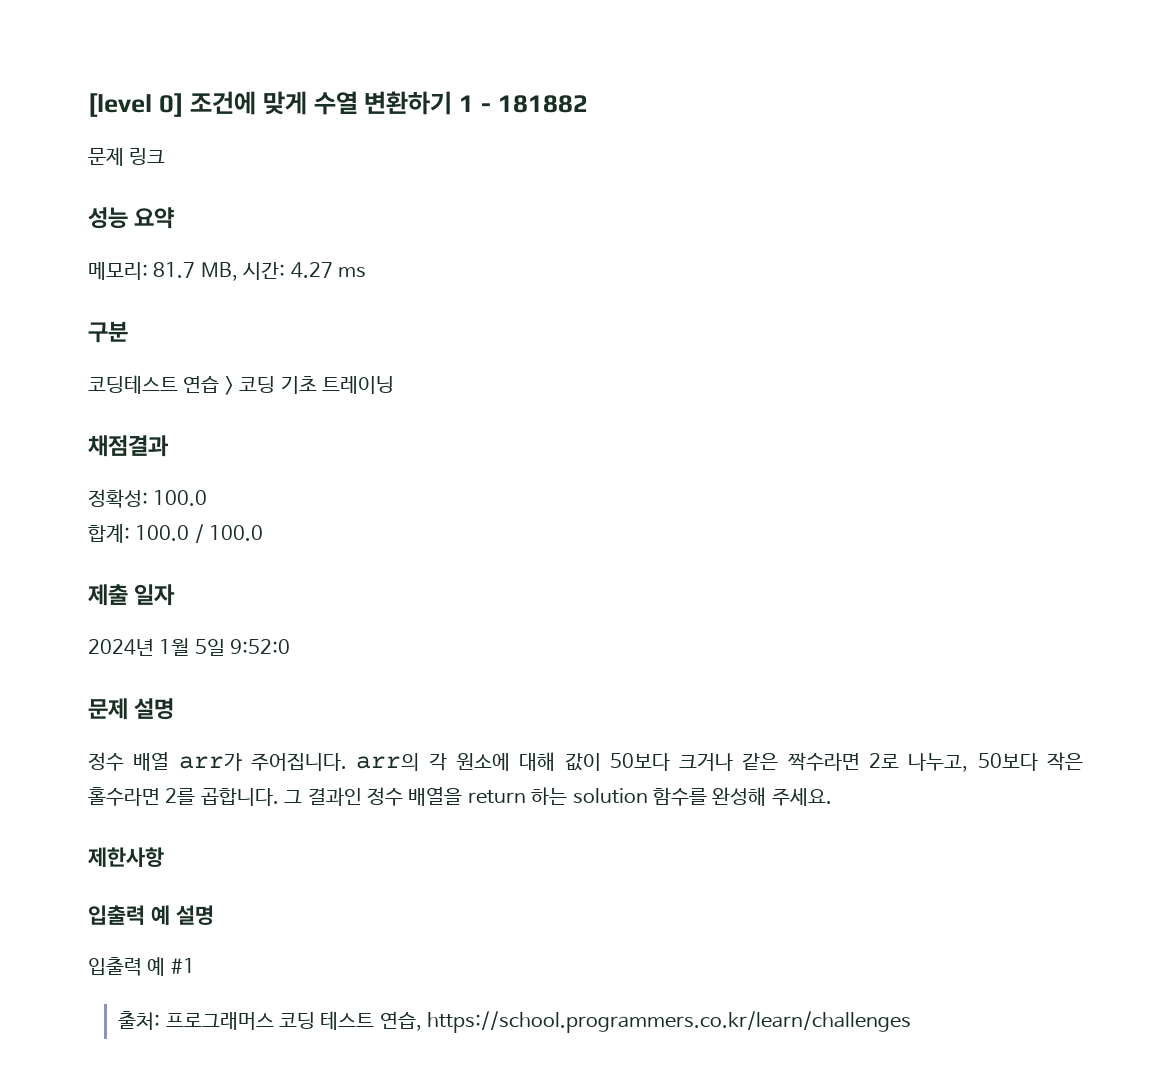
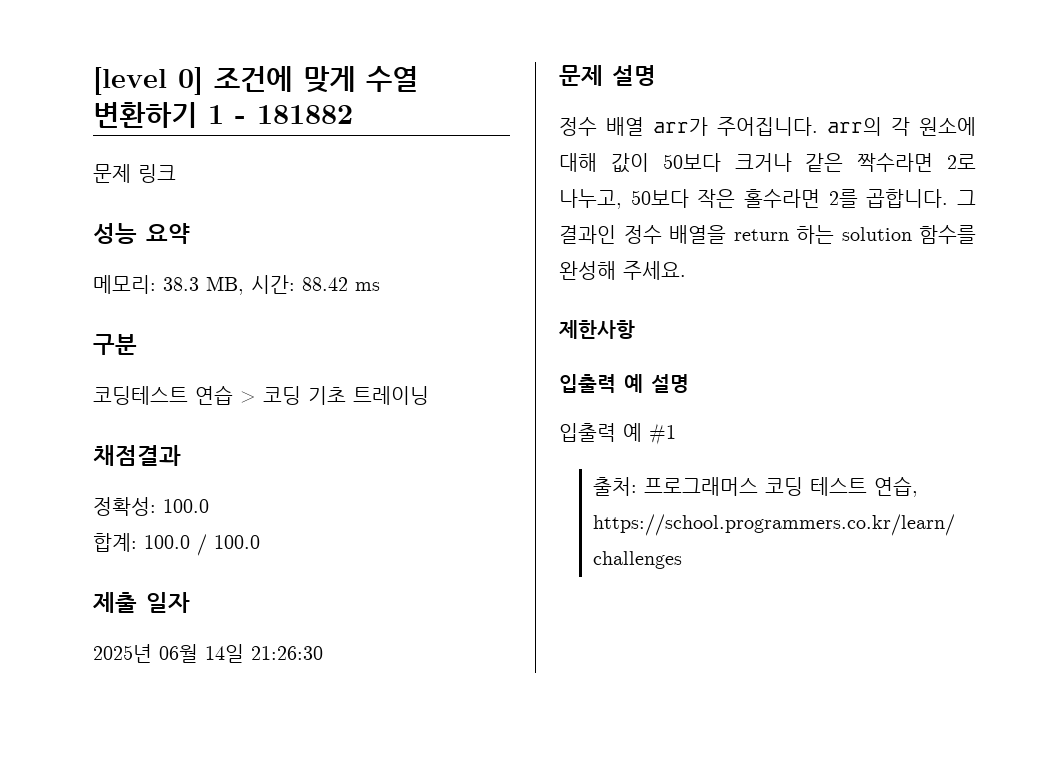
[153,262,196,278] 81.7 -> [163,277,199,291] 38.3
[290,262,333,278] 4.27 -> [302,277,348,291] 88.42
[88,638,291,656] 2024년 1월 5일 9:52:0 -> [93,644,323,663] 2025년 06월 14일 21:26:30

